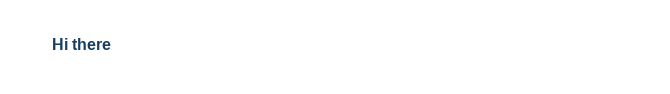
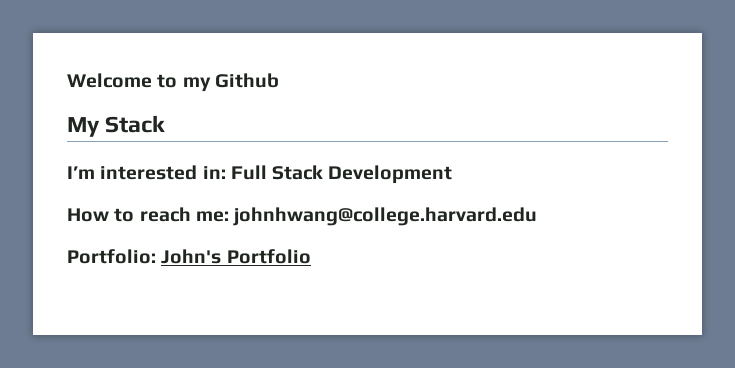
[52,38,112,50] Hi there -> [67,73,279,92] [67,115,166,137] [67,165,453,184] [67,207,538,226] [67,249,311,264] Welcome to my Github // My Stack // I’m interested in: Full Stack Development // How to reach me: johnhwang@college.harvard.edu // Portfolio: John's Portfolio

